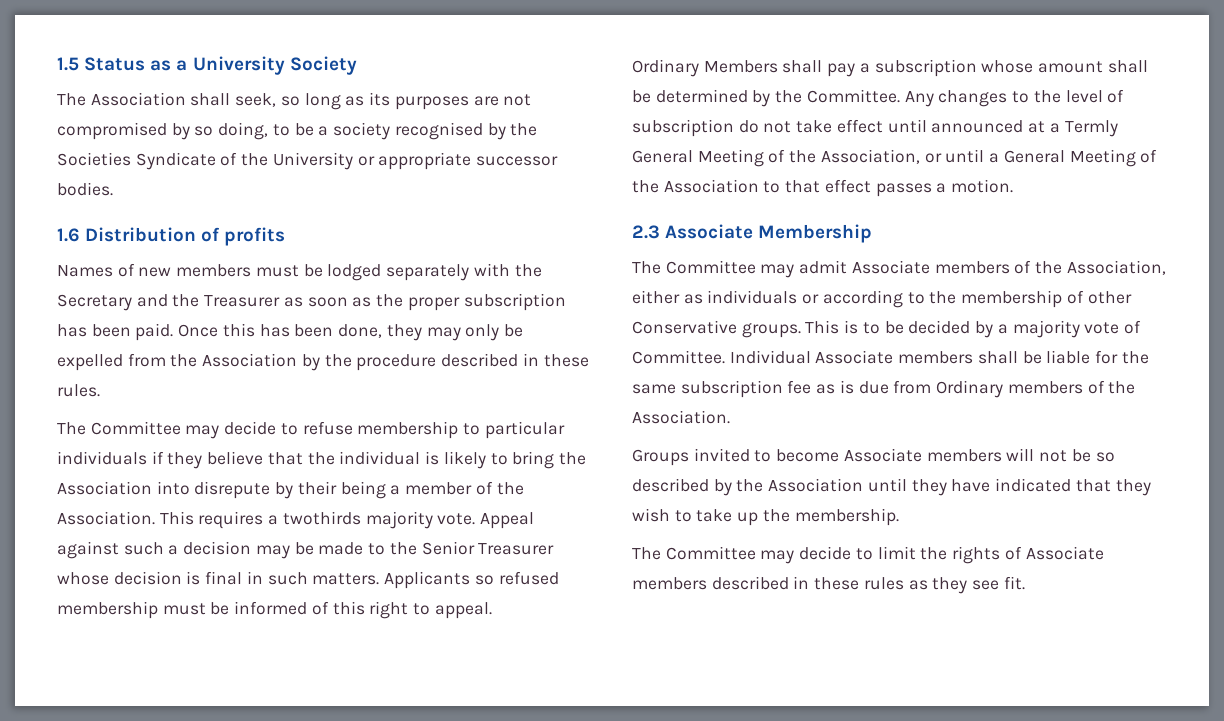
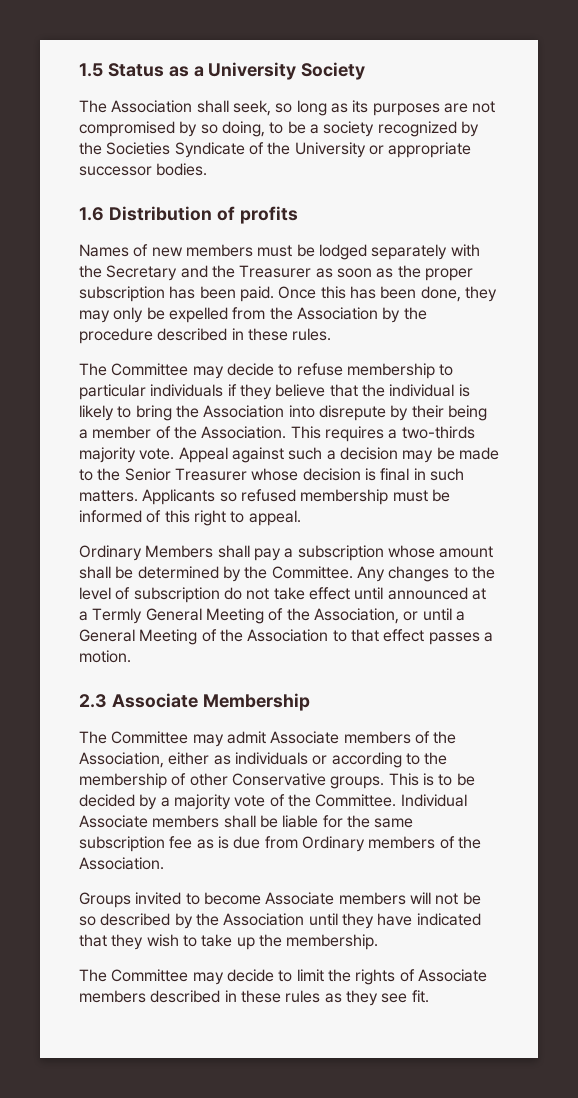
[394,122,483,140] recognised -> [377,121,457,137] recognized
[282,511,361,525] twothirds -> [401,426,475,439] two-thirds
(1141, 327) none -> [287,794,311,807] the

